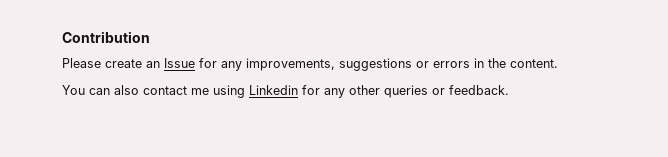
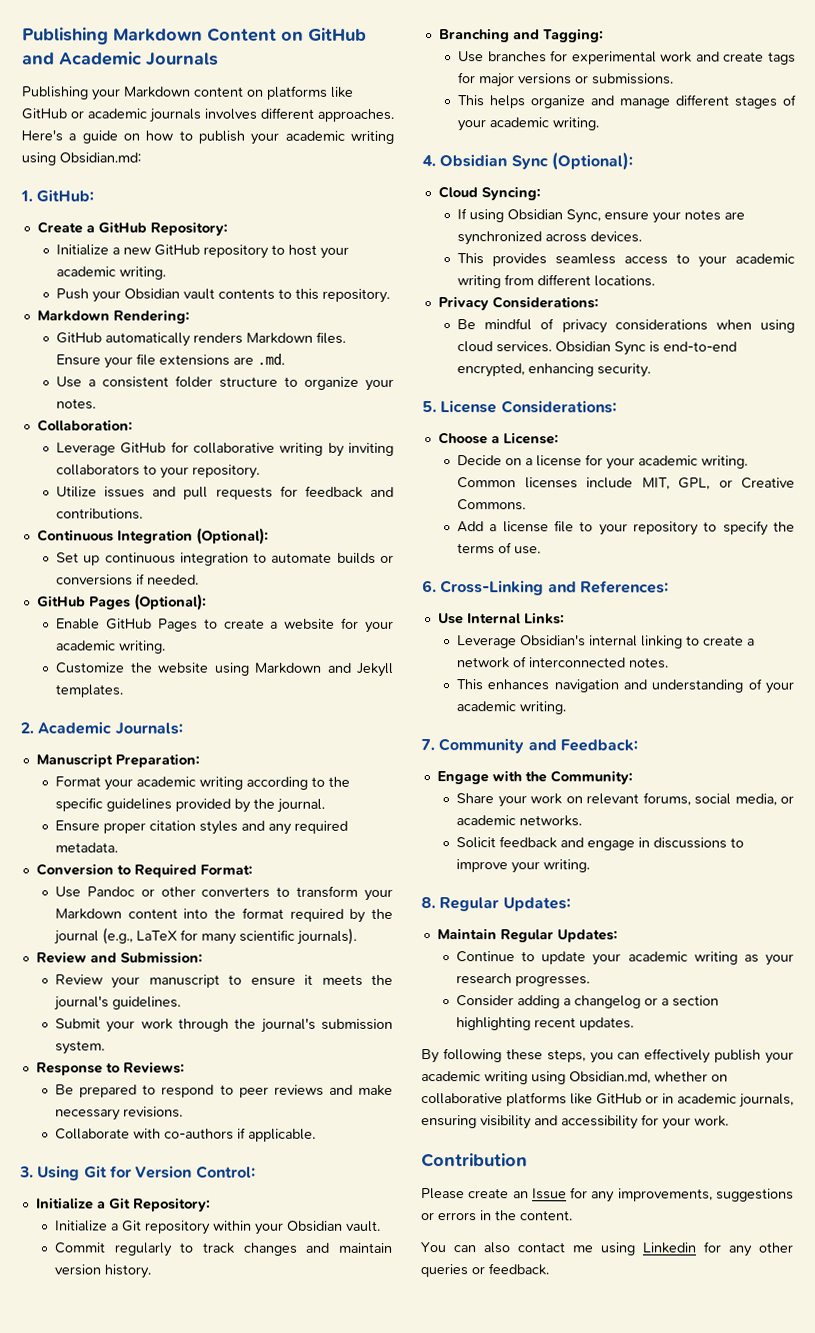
(62, 37) none -> [22,27,367,45] [22,51,219,66] [21,85,354,101] [21,107,394,123] [21,129,394,145] [21,152,141,166] [20,189,95,202] [36,221,228,236] [56,244,350,259] [56,266,167,280] [56,288,391,303] [36,309,190,324] [56,331,347,347] [56,353,286,369] [56,375,395,391] [56,398,97,410] [36,419,133,432] [56,441,394,457] [56,464,261,479] [56,485,394,500] [56,508,144,520] [36,527,269,545] [56,552,394,566] [56,573,200,586] [36,593,207,611] [56,617,394,633] [56,640,167,654] [55,662,394,677] [55,684,124,698] [20,721,183,735] [35,753,200,768] [55,776,351,791] [55,797,326,813] [55,820,349,835] [55,842,119,853] [35,863,253,878] [55,885,393,901] [55,907,393,923] [54,927,358,945] [35,951,203,964] [55,974,393,989] [54,995,182,1011] [55,1017,393,1033] [55,1040,106,1055] [35,1061,185,1076] [55,1084,393,1098] [55,1106,184,1121] [55,1127,317,1142] [19,1165,256,1181] [35,1197,211,1212] [55,1220,382,1235] [54,1242,392,1257] [54,1264,152,1279] [438,28,604,43] [458,50,796,65] [458,72,675,88] [457,94,796,109] [457,117,600,132] [422,152,633,171] [437,186,541,201] [457,208,746,224] [457,231,643,246] [457,253,795,268] [457,274,656,289] [437,296,599,311] [457,318,795,334] [457,341,738,356] [457,363,652,378] [422,400,617,414] [437,432,559,445] [457,454,749,470] [457,477,795,490] [457,499,527,511] [457,520,795,536] [457,542,542,555] [422,580,669,596] [437,612,565,625] [457,634,756,649] [456,656,670,669] [456,678,794,694] [456,701,567,715] [421,738,638,754] [436,770,633,785] [456,792,794,808] [456,815,583,827] [456,836,745,851] [456,859,591,874] [421,897,571,912] [436,928,618,943] [456,951,794,966] [456,973,591,987] [456,995,720,1009] [456,1017,635,1031] [421,1048,794,1064] [421,1071,728,1085] [421,1092,794,1108] [421,1114,729,1130] Publishing Markdown Content on GitHub and Academic Journals // Publishing your Markdown content on platforms like GitHub or academic journals involves different approaches. Here's a guide on how to publish your academic writing using Obsidian.md: // 1. GitHub: // Create a GitHub Repository: // Initialize a new GitHub repository to host your academic writing. // Push your Obsidian vault contents to this repository. // Markdown Rendering: // GitHub automatically renders Markdown files. Ensure your file extensions are .md. // Use a consistent folder structure to organize your notes. // Collaboration: // Leverage GitHub for collaborative writing by inviting collaborators to your repository. // Utilize issues and pull requests for feedback and contributions. // Continuous Integration (Optional): // Set up continuous integration to automate builds or conversions if needed. // GitHub Pages (Optional): // Enable GitHub Pages to create a website for your academic writing. // Customize the website using Markdown and Jekyll templates. // 2. Academic Journals: // Manuscript Preparation: // Format your academic writing according to the specific guidelines provided by the journal. // Ensure proper citation styles and any required metadata. // Conversion to Required Format: // Use Pandoc or other converters to transform your Markdown content into the format required by the journal (e.g., LaTeX for many scientific journals). // Review and Submission: // Review your manuscript to ensure it meets the journal's guidelines. // Submit your work through the journal's submission system. // Response to Reviews: // Be prepared to respond to peer reviews and make necessary revisions. // Collaborate with co-authors if applicable. // 3. Using Git for Version Control: // Initialize a Git Repository: // Initialize a Git repository within your Obsidian vault. // Commit regularly to track changes and maintain version history. // Branching and Tagging: // Use branches for experimental work and create tags for major versions or submissions. // This helps organize and manage different stages of your academic writing. // 4. Obsidian Sync (Optional): // Cloud Syncing: // If using Obsidian Sync, ensure your notes are synchronized across devices. // This provides seamless access to your academic writing from different locations. // Privacy Considerations: // Be mindful of privacy considerations when using cloud services. Obsidian Sync is end-to-end encrypted, enhancing security. // 5. License Considerations: // Choose a License: // Decide on a license for your academic writing. Common licenses include MIT, GPL, or Creative Commons. // Add a license file to your repository to specify the terms of use. // 6. Cross-Linking and References: // Use Internal Links: // Leverage Obsidian's internal linking to create a network of interconnected notes. // This enhances navigation and understanding of your academic writing. // 7. Community and Feedback: // Engage with the Community: // Share your work on relevant forums, social media, or academic networks. // Solicit feedback and engage in discussions to improve your writing. // 8. Regular Updates: // Maintain Regular Updates: // Continue to update your academic writing as your research progresses. // Consider adding a changelog or a section highlighting recent updates. // By following these steps, you can effectively publish your academic writing using Obsidian.md, whether on collaborative platforms like GitHub or in academic journals, ensuring visibility and accessibility for your work. //

